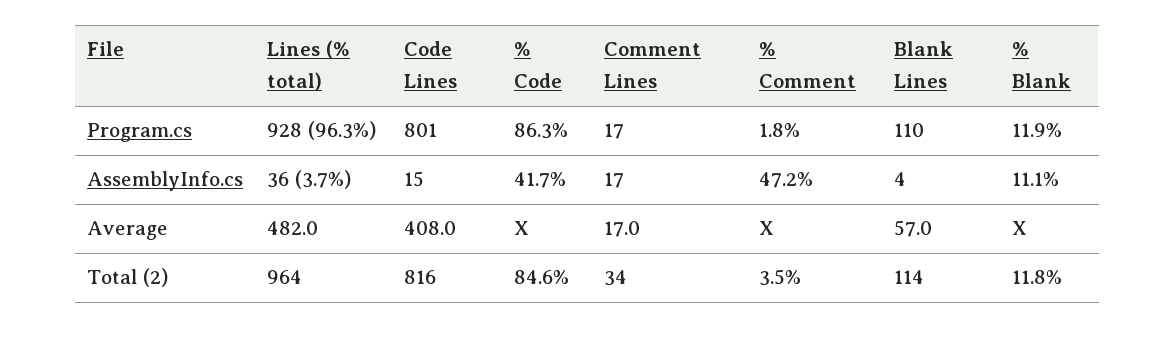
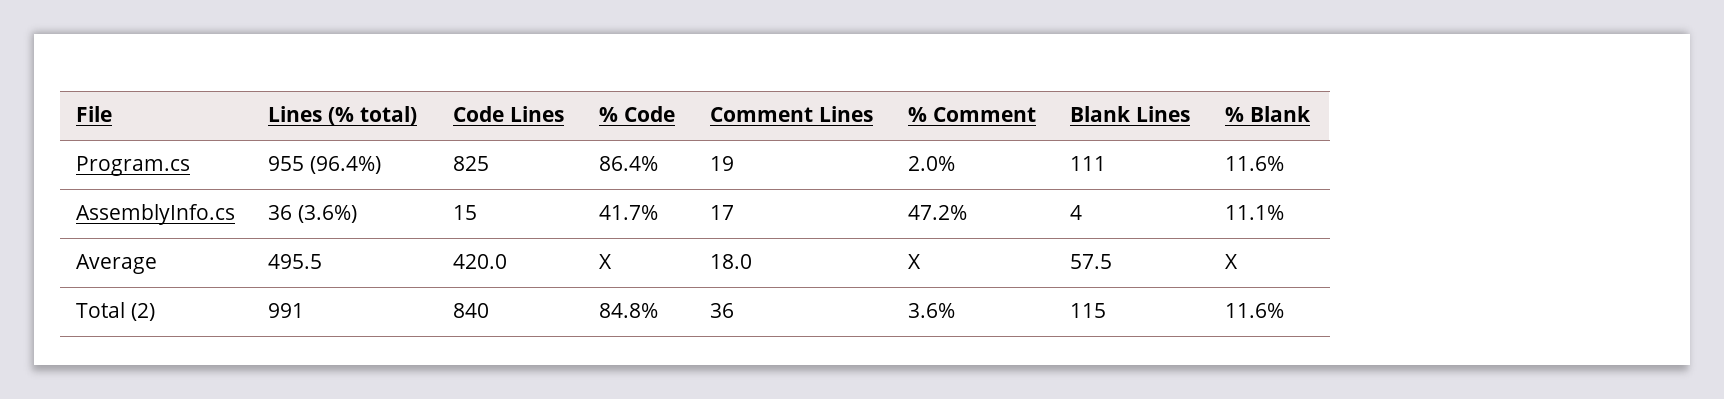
[266,121,376,140] [403,123,437,137] [513,123,568,139] [603,123,624,139] [758,123,800,137] [893,123,924,137] [1011,123,1062,137] 928 (96.3%) | 801 | 86.3% | 17 | 1.8% | 110 | 11.9% -> [268,156,381,174] [453,156,490,171] [599,156,659,171] [710,156,735,171] [908,156,956,171] [1070,156,1107,171] [1225,156,1285,171] 955 (96.4%) | 825 | 86.4% | 19 | 2.0% | 111 | 11.6%
[294,170,351,189] (3.7%) -> [297,205,357,223] (3.6%)
[266,221,318,235] [403,221,456,235] [513,221,529,235] [603,221,640,237] [758,221,774,235] [893,220,932,237] 482.0 | 408.0 | X | 17.0 | X | 57.0 -> [268,254,323,269] [453,254,508,269] [599,254,613,269] [710,254,753,269] [908,254,922,269] [1070,254,1113,269] 495.5 | 420.0 | X | 18.0 | X | 57.5
[266,270,302,284] [403,270,436,284] [513,270,569,284] [603,270,627,286] [758,269,801,286] [893,270,924,284] [1011,270,1062,284] 964 | 816 | 84.6% | 34 | 3.5% | 114 | 11.8% -> [268,303,305,318] [453,303,490,318] [599,303,659,318] [710,303,735,318] [908,303,956,318] [1070,303,1107,318] [1225,303,1285,318] 991 | 840 | 84.8% | 36 | 3.6% | 115 | 11.6%

